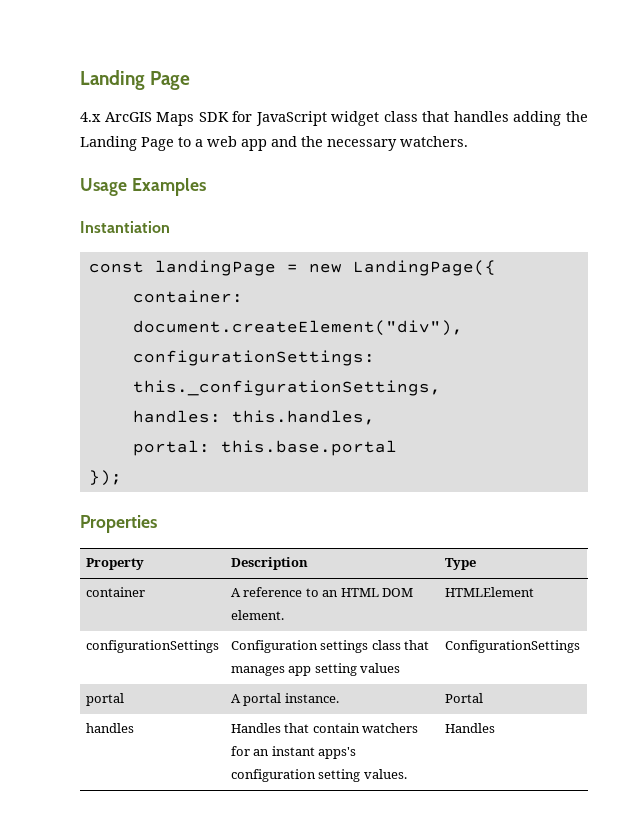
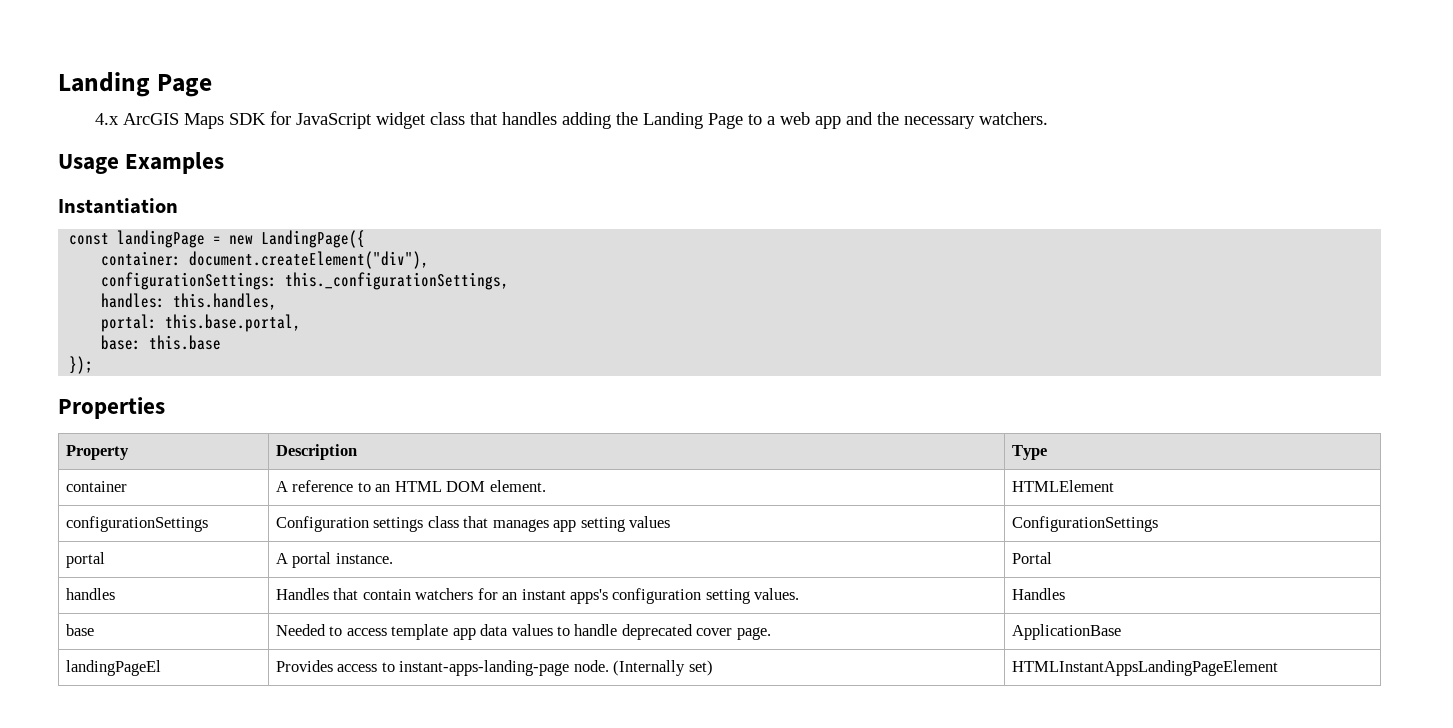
[220,440,397,456] this.base.portal -> [165,314,302,332] [101,335,222,350] this.base.portal, // base: this.base
(495, 728) none -> [65,624,94,636] [275,624,771,640] [1011,624,1121,640] [65,660,161,676] [275,660,713,676] [1011,660,1278,676] // base | Needed to access template app data values to handle deprecated cover page. | ApplicationBase // landingPageEl | Provides access to instant-apps-landing-page node. (Internally set) | HTMLInstantAppsLandingPageElement

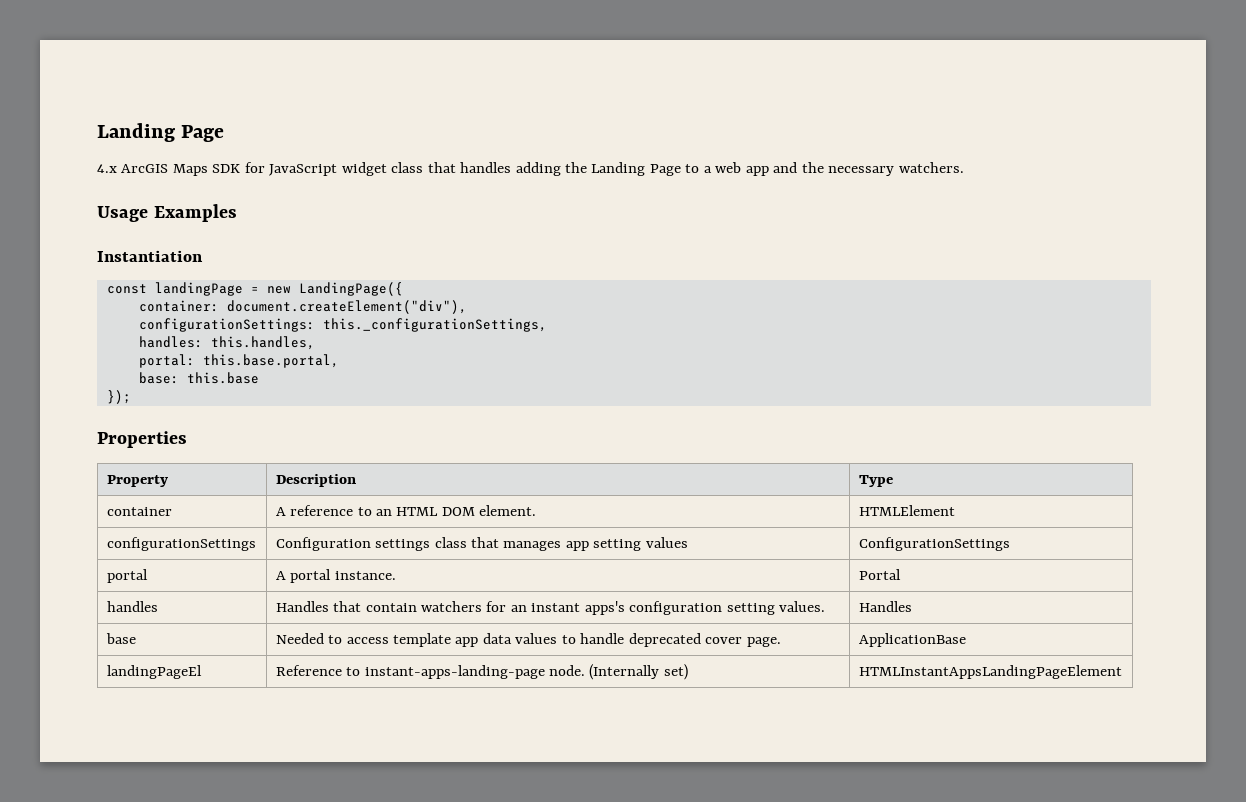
[275,660,378,672] Provides access -> [275,665,342,676] Reference

